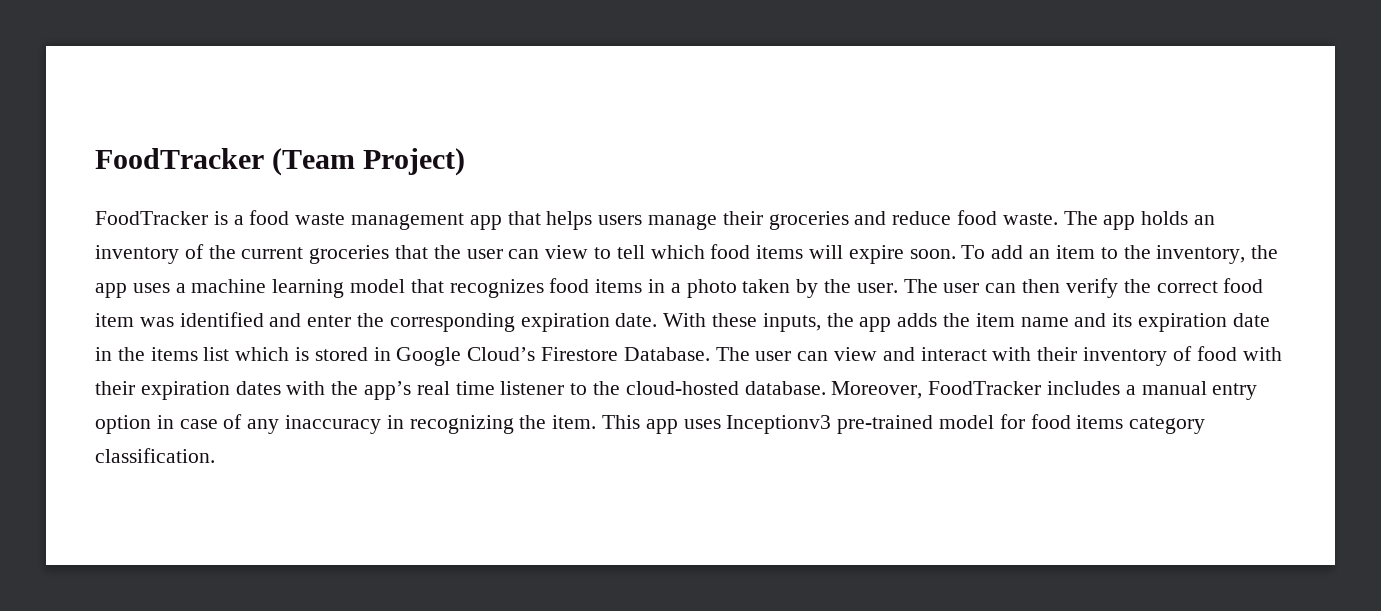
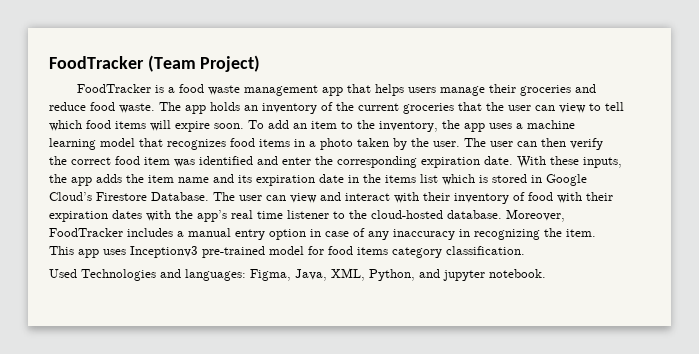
(215, 455) none -> [49,268,546,281] // Used Technologies and languages: Figma, Java, XML, Python, and jupyter notebook.

